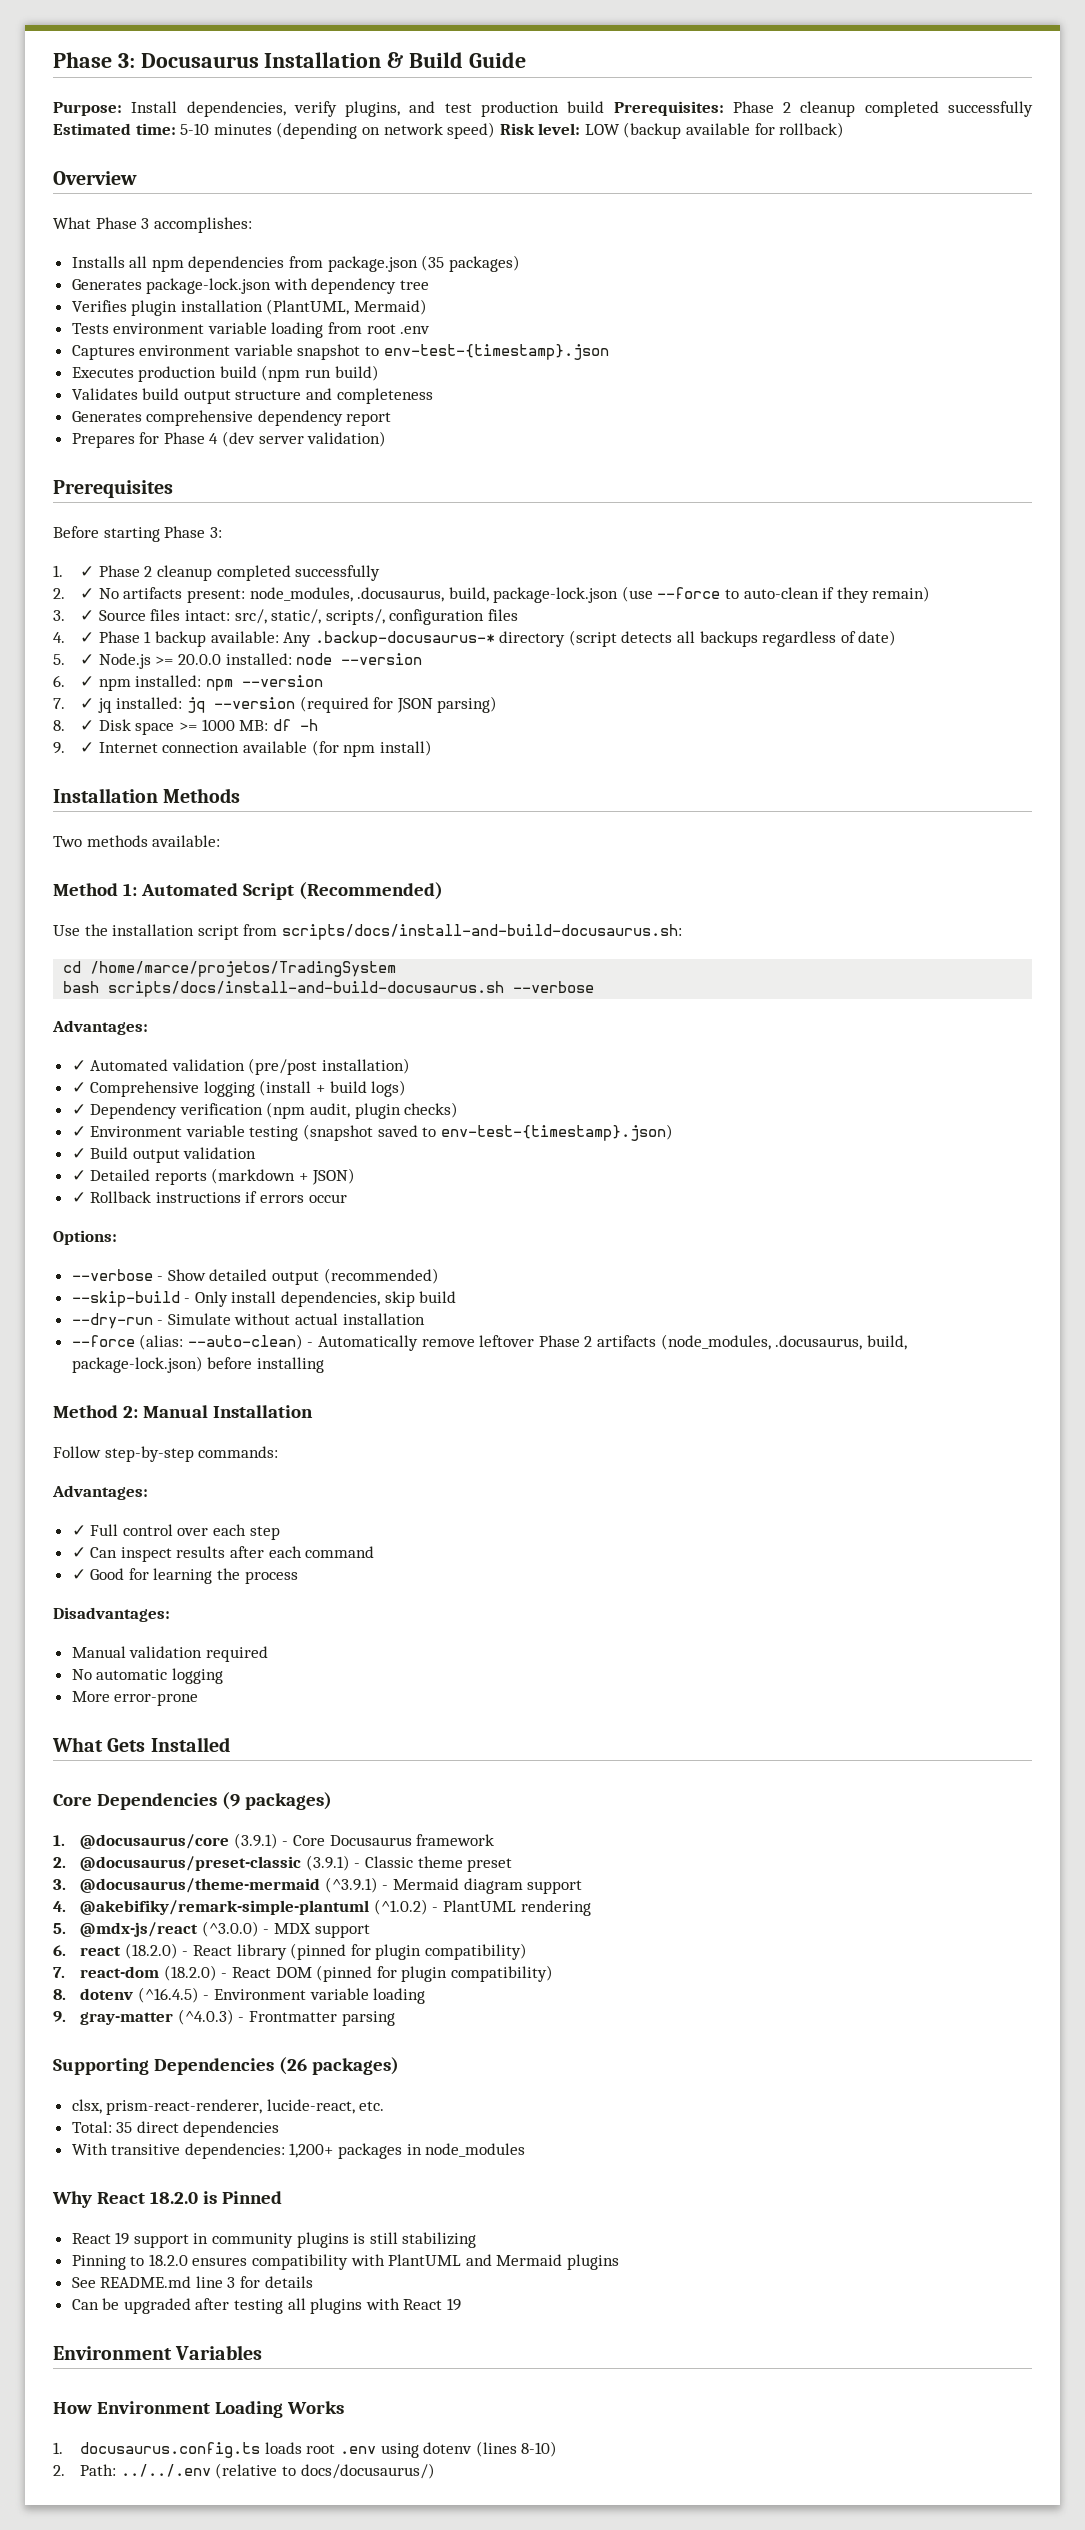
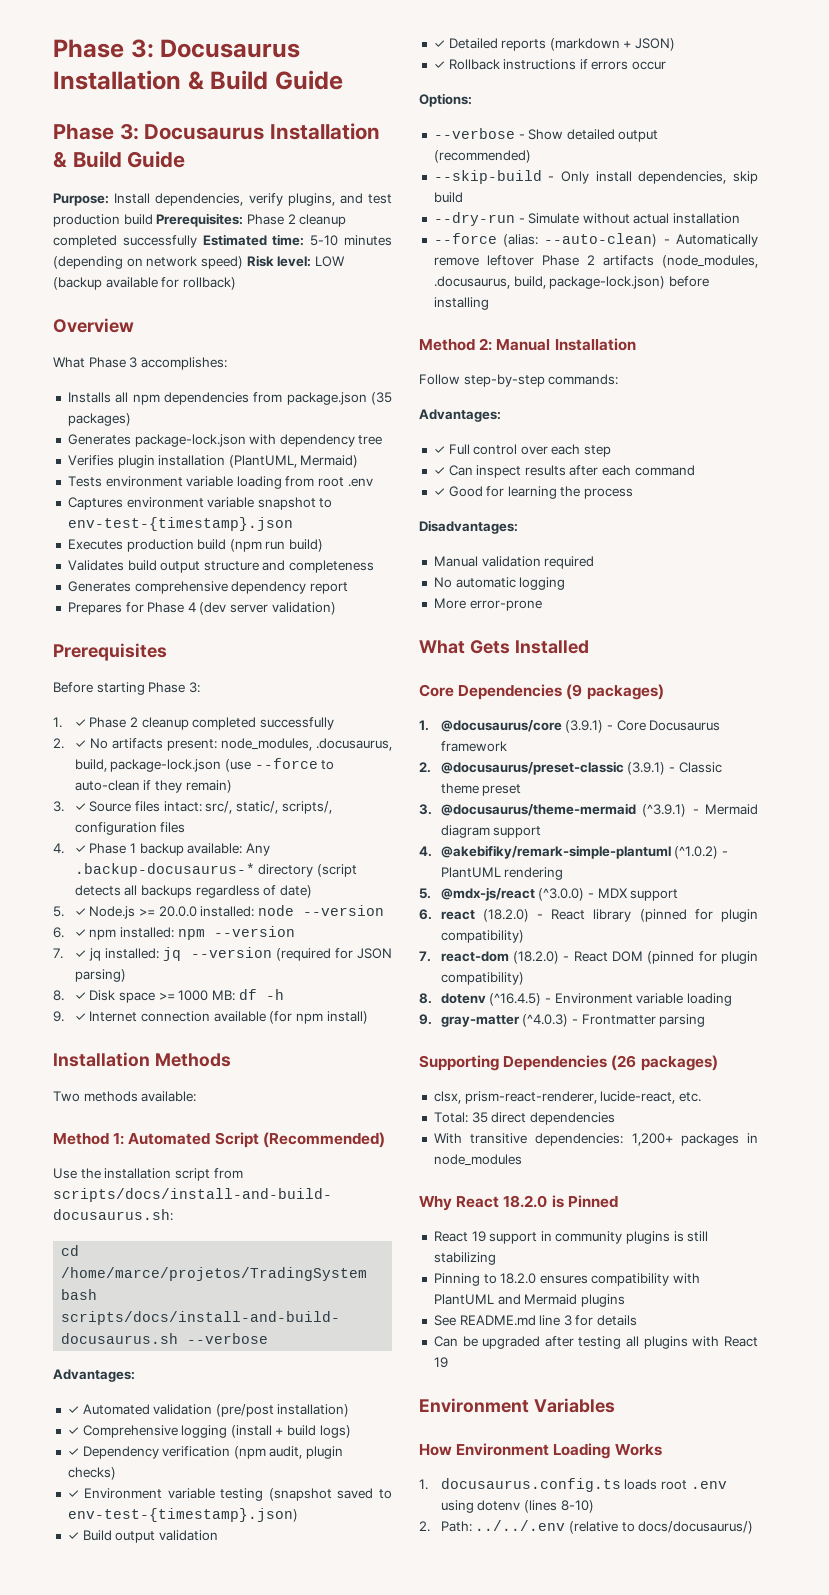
[53,52,526,68] Phase 3: Docusaurus Installation & Build Guide -> [53,39,301,58] [53,70,343,90] [53,123,381,140] [53,151,186,168] Phase 3: Docusaurus Installation & Build Guide // Phase 3: Docusaurus Installation & Build Guide

